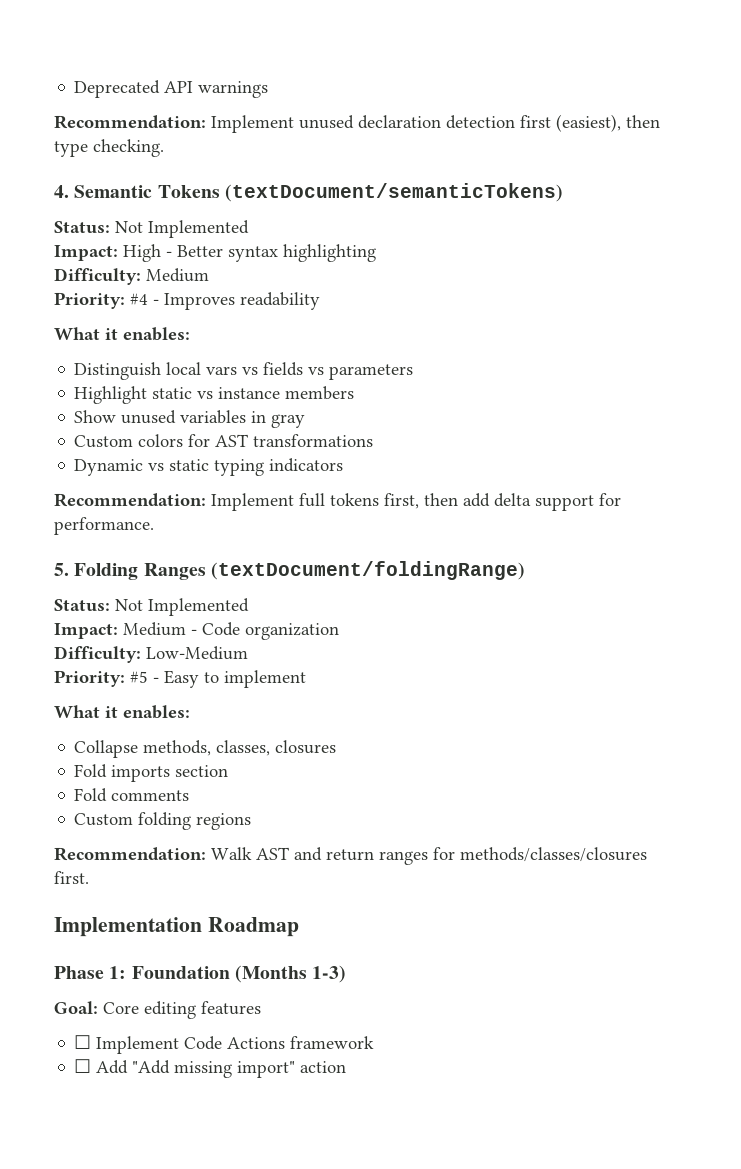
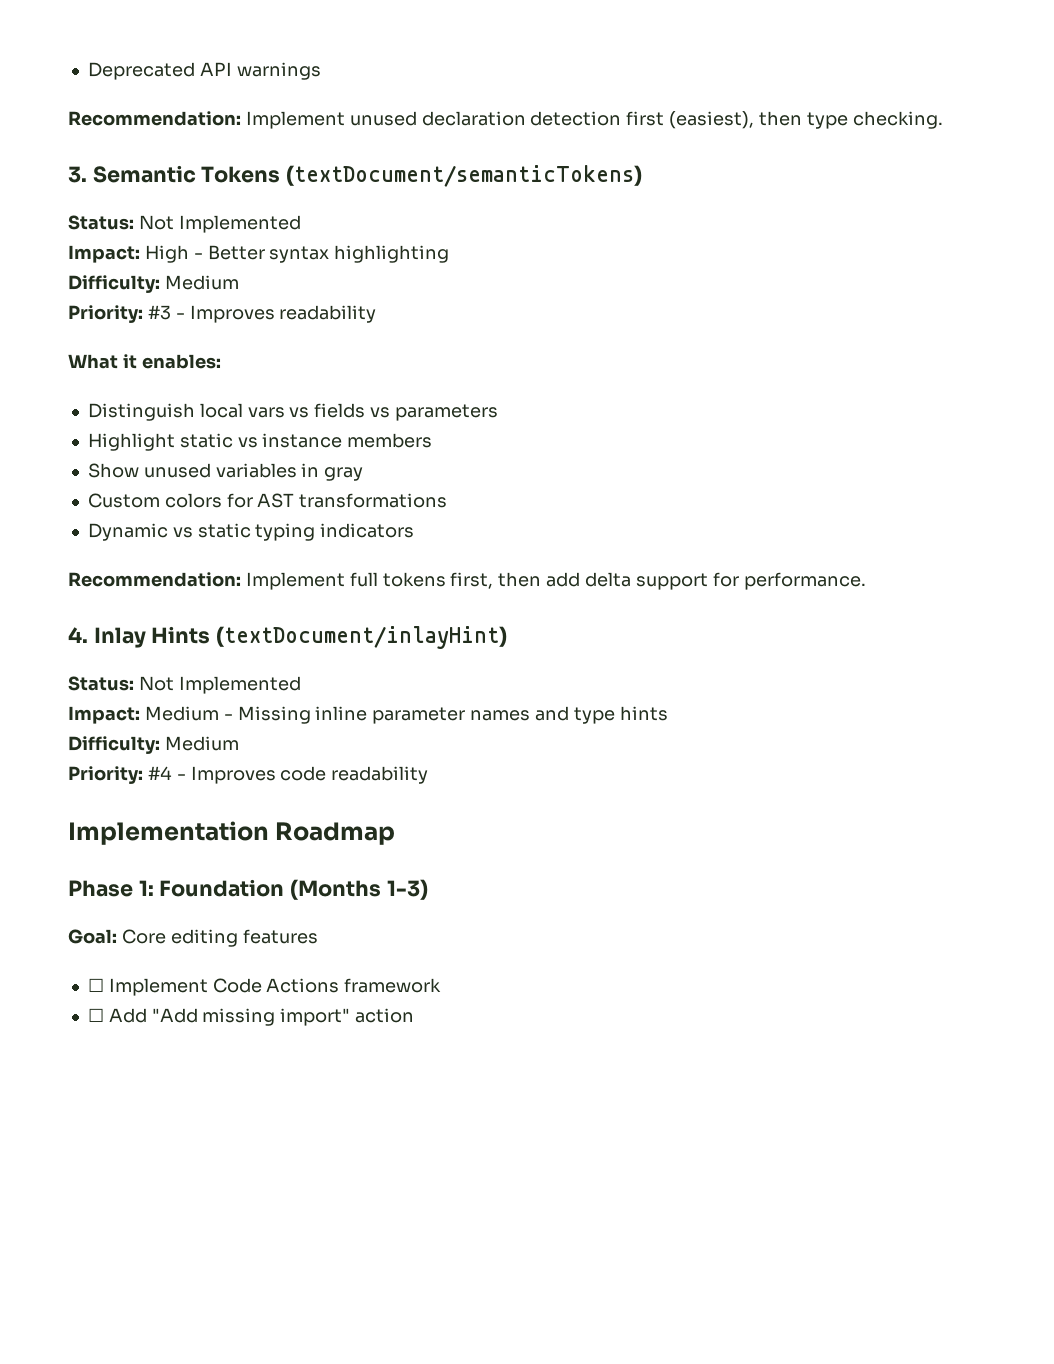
[54,185,69,198] 4. -> [68,166,87,183] 3.
[130,293,148,305] #4 -> [147,305,171,320] #3
[54,561,525,580] 5. Folding Ranges (textDocument/foldingRange) -> [68,626,508,649] 4. Inlay Hints (textDocument/inlayHint)
[202,622,339,640] [54,646,248,663] [54,670,306,688] [54,705,190,719] [74,740,337,758] [74,764,229,782] [74,788,190,802] [74,812,252,830] [54,847,647,865] [54,871,89,884] Code organization // Difficulty: Low-Medium // Priority: #5 - Easy to implement // What it enables: // Collapse methods, classes, closures // Fold imports section // Fold comments // Custom folding regions // Recommendation: Walk AST and return ranges for methods/classes/closures first. -> [237,706,668,724] [68,736,239,754] [68,766,429,784] Missing inline parameter names and type hints // Difficulty: Medium // Priority: #4 - Improves code readability

